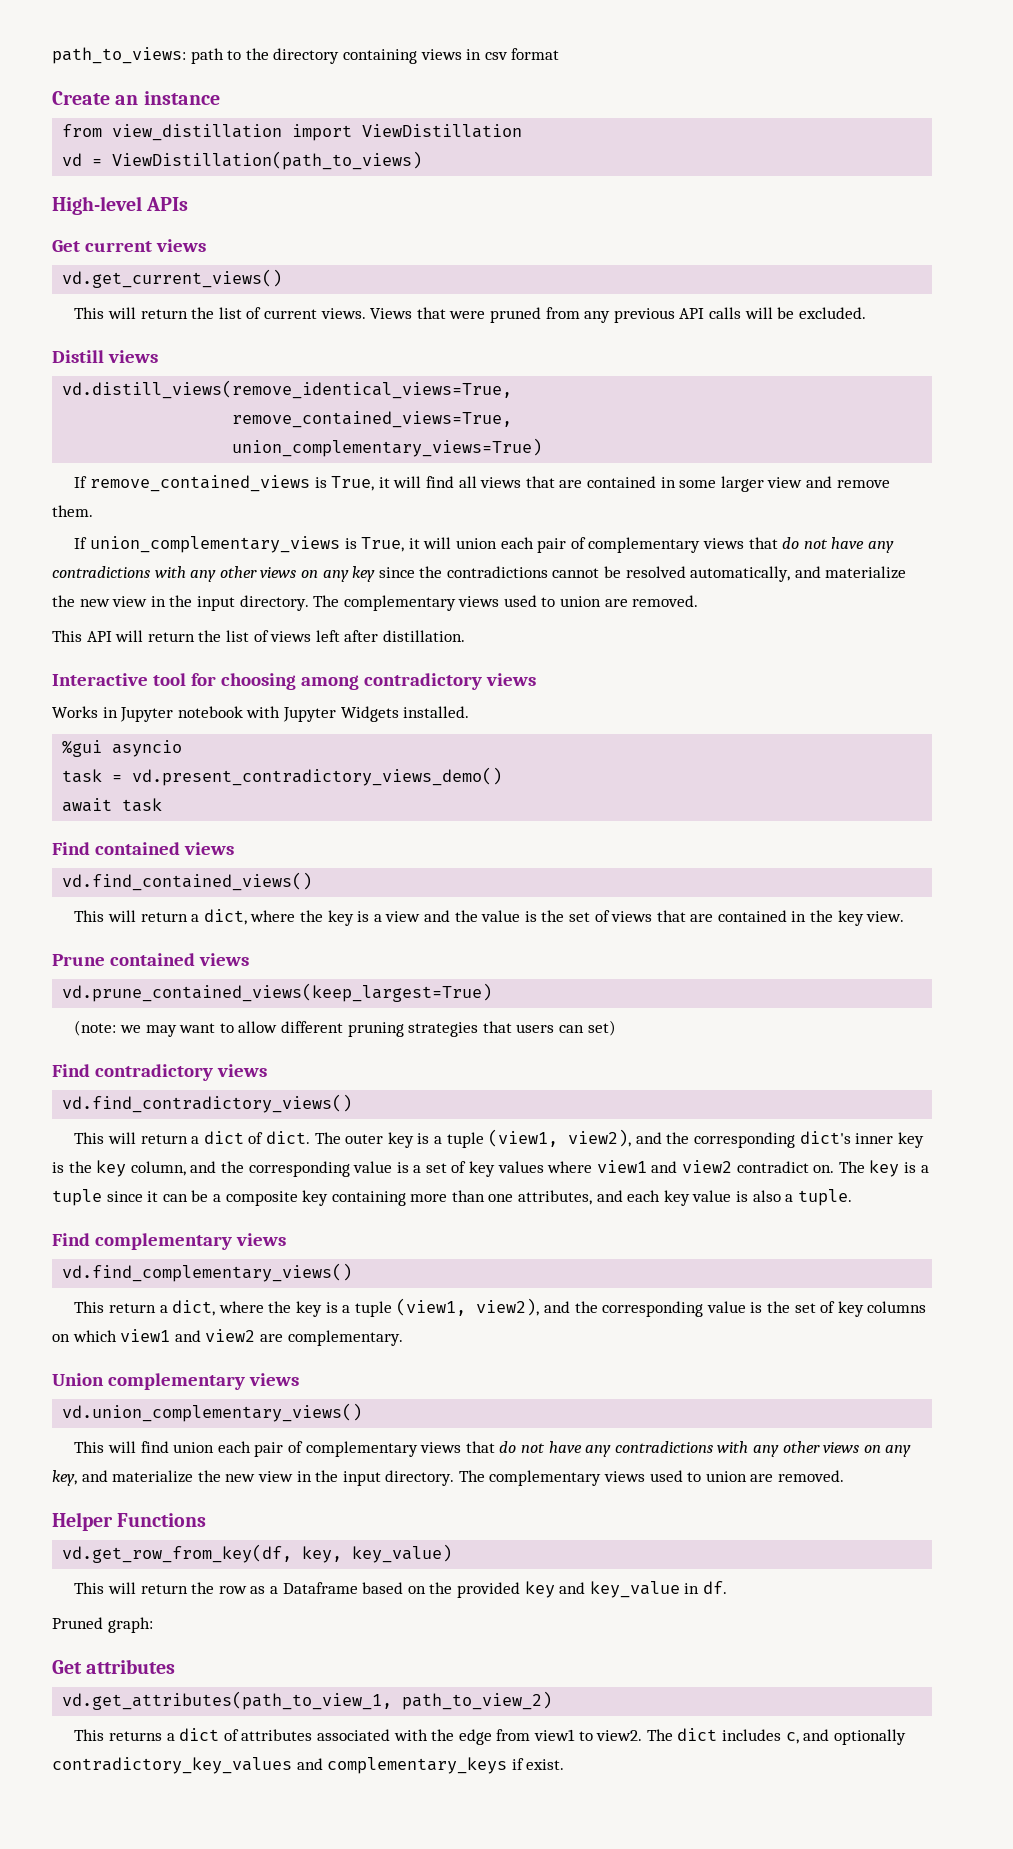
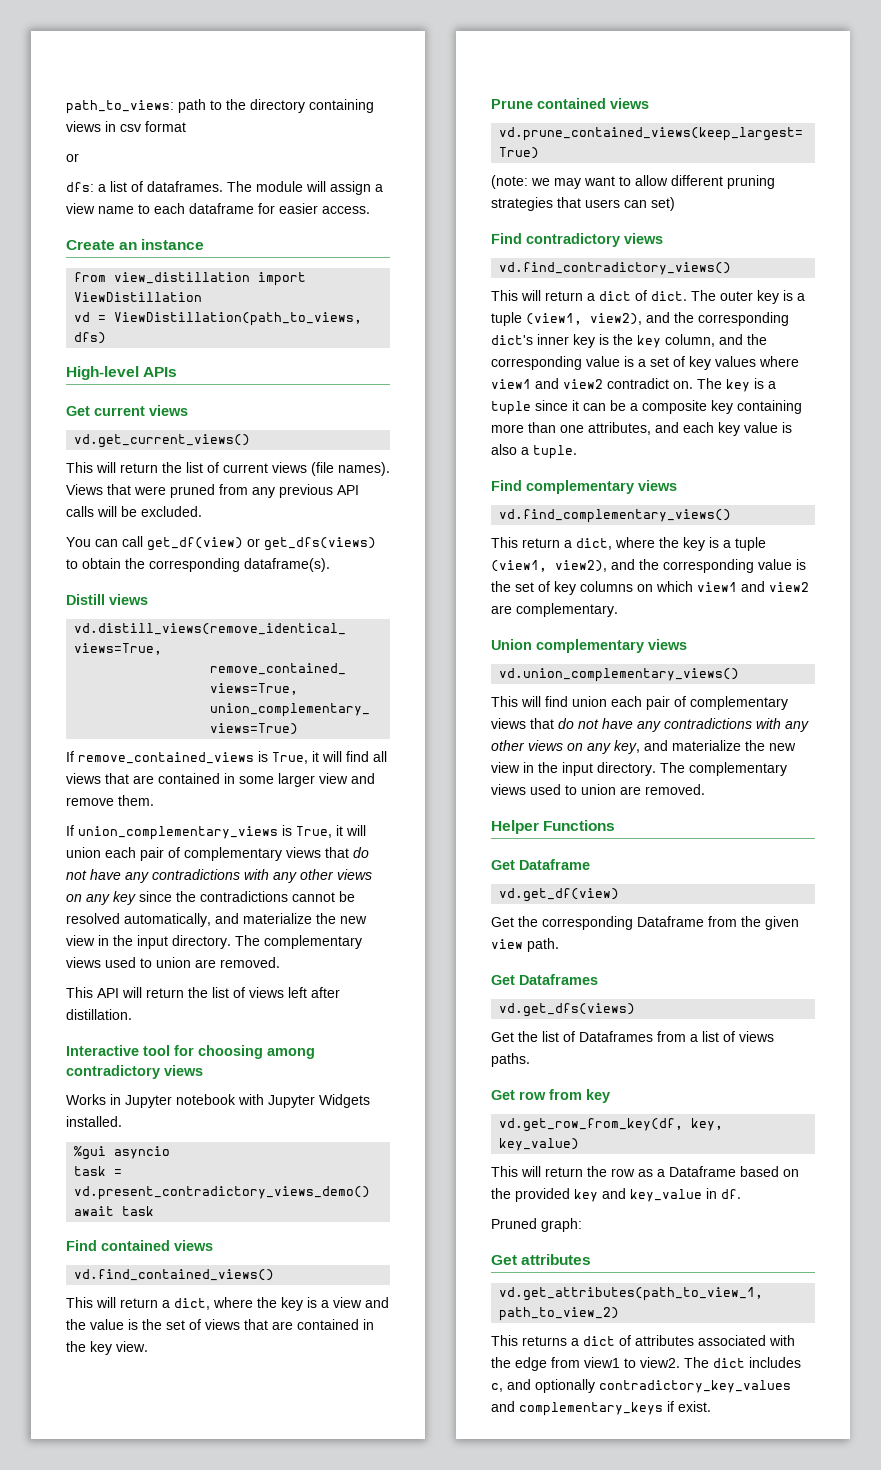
(560, 54) none -> [66,153,79,162] [66,181,383,195] [66,203,370,214] // or // dfs: a list of dataframes. The module will assign a view name to each dataframe for easier access.
[112,151,423,170] ViewDistillation(path_to_views) -> [114,312,363,326] [74,332,107,344] ViewDistillation(path_to_views, dfs)
[320,308,366,319] views. -> [272,462,390,476] views (file names).
(866, 313) none -> [66,536,376,551] [66,558,330,572] // You can call get_df(view) or get_dfs(views) to obtain the corresponding dataframe(s).
(207, 1520) none -> [491,859,590,870] [499,888,620,902] [491,916,799,930] [491,938,559,952] [491,974,598,985] [499,1003,636,1017] [491,1031,774,1042] [491,1053,530,1067] [491,1089,610,1103] // Get Dataframe // vd.get_df(view) // Get the corresponding Dataframe from the given view path. // Get Dataframes // vd.get_dfs(views) // Get the list of Dataframes from a list of views paths. // Get row from key

